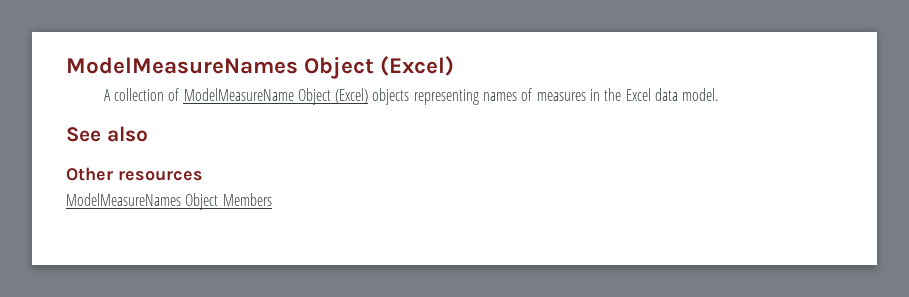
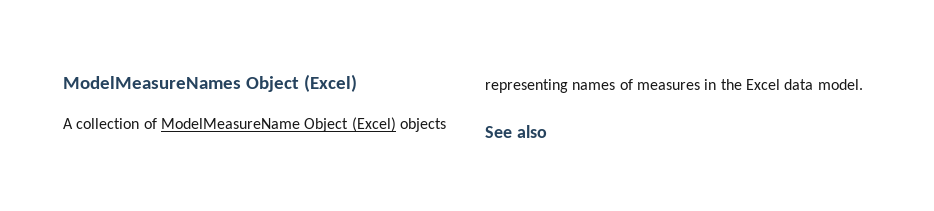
[66,167,203,181] [66,193,272,210] // Other resources // ModelMeasureNames Object Members -> (547, 131) none

